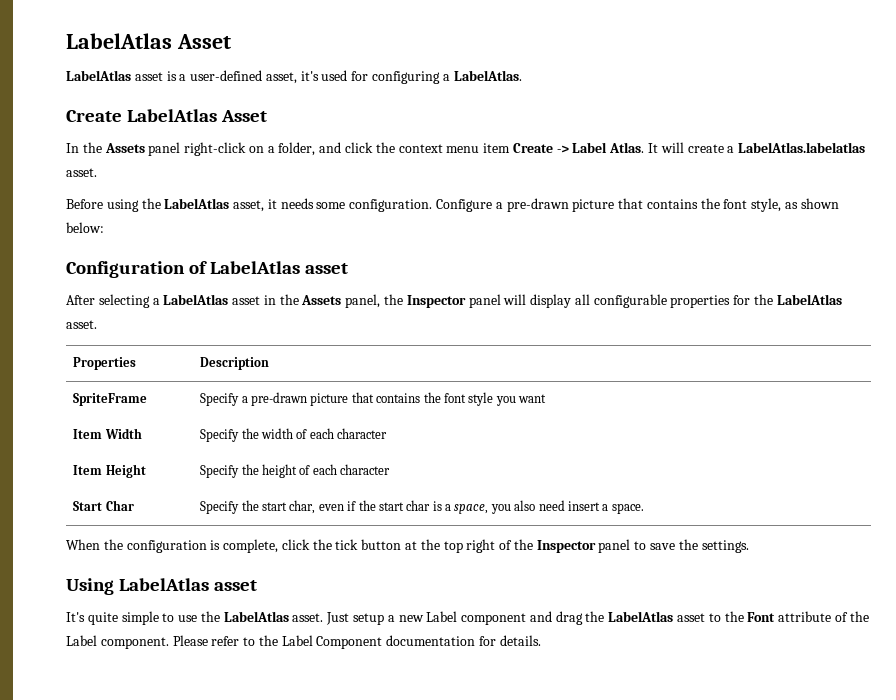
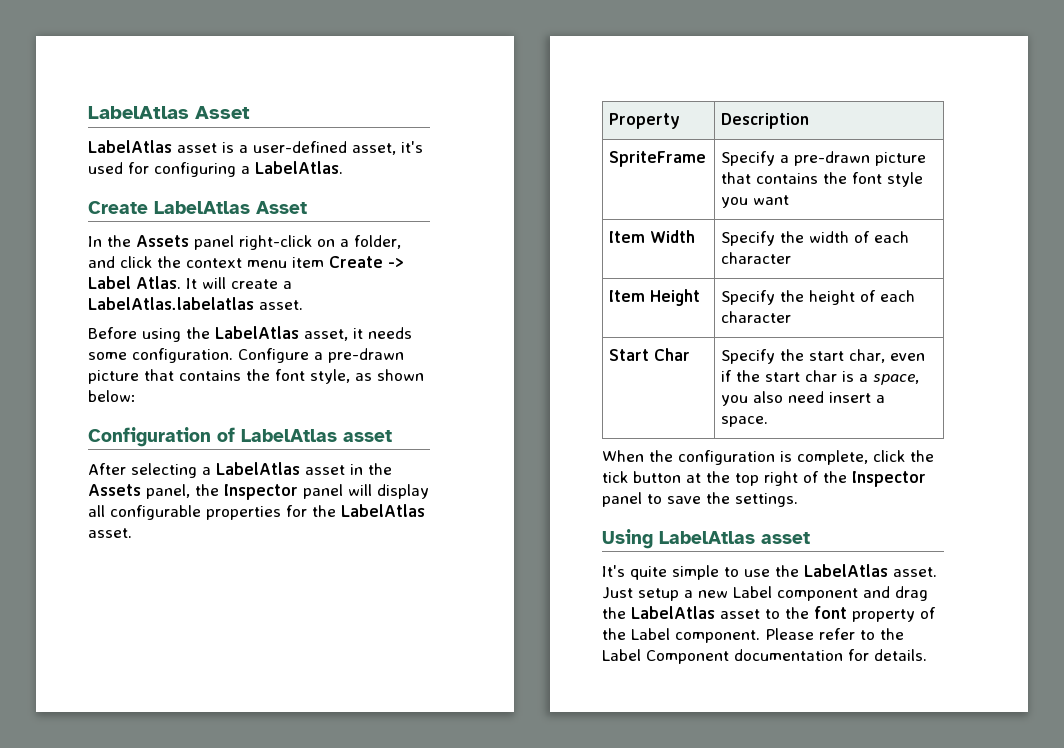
[73,357,137,370] Properties -> [609,113,681,129] Property
[747,611,832,622] Font attribute -> [814,606,915,622] font property

